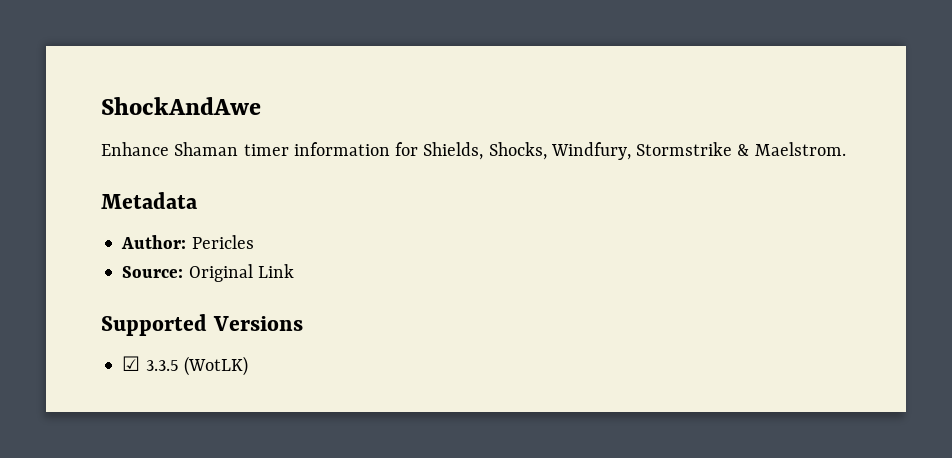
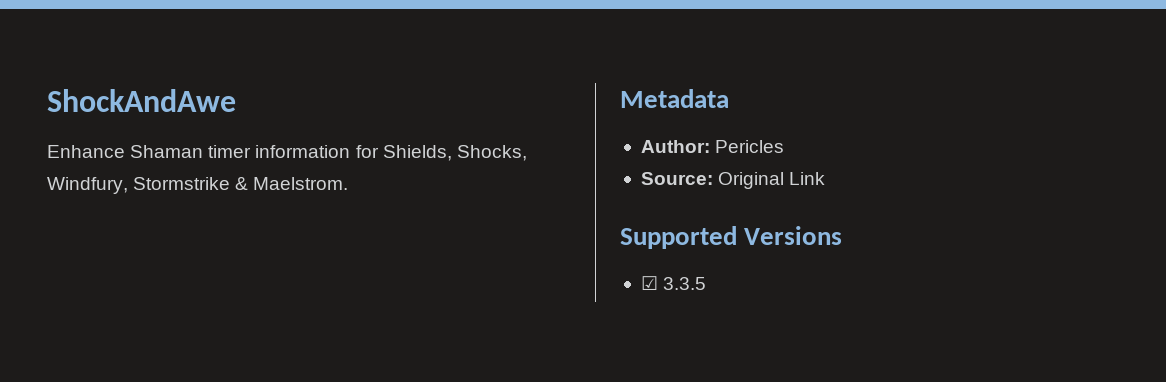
[183,356,248,376] (WotLK) -> (707, 283) none

